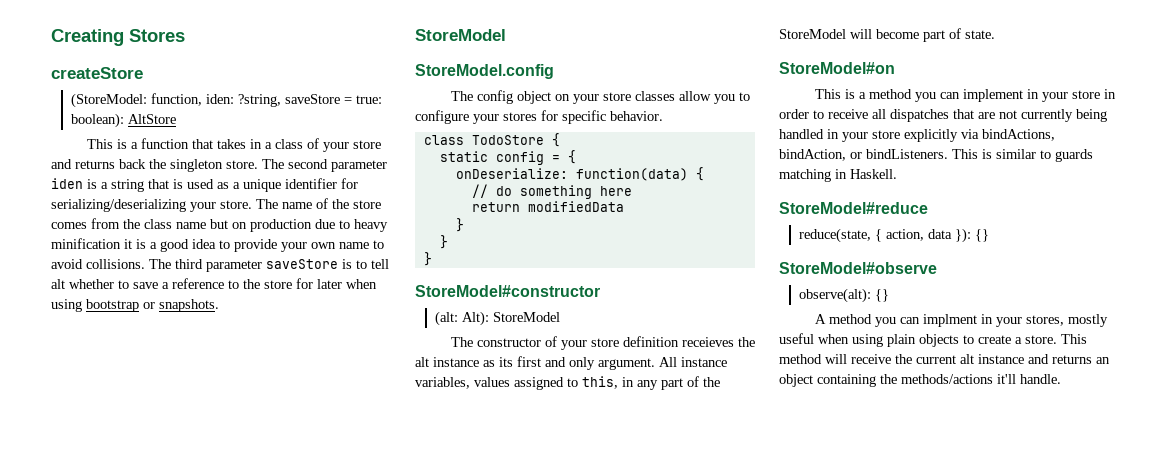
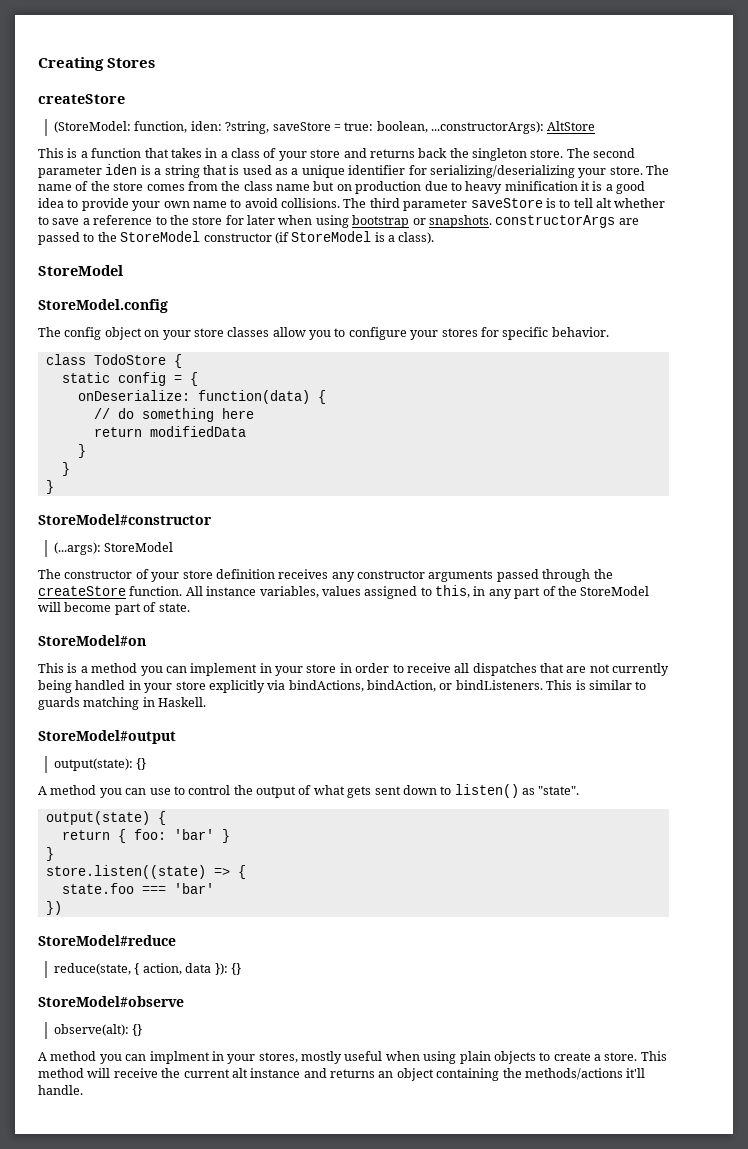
[71,113,125,128] boolean): -> [376,121,545,134] boolean, ...constructorArgs):
(219, 305) none -> [495,215,639,228] [38,231,435,245] constructorArgs are passed to the StoreModel constructor (if StoreModel is a class).
[435,311,490,326] (alt: Alt): -> [54,542,102,555] (...args):
[681,337,755,347] [415,356,655,370] receieves the alt instance as its first and only argument. -> [278,569,613,582] [38,586,183,596] receives any constructor arguments passed through the createStore function.
(897, 174) none -> [38,730,176,744] [54,758,147,771] [38,784,580,798] [45,811,166,825] [61,829,230,843] [45,847,54,861] [45,865,246,879] [61,883,214,894] [45,901,62,915] // StoreModel#output // output(state): {} // A method you can use to control the output of what gets sent down to listen() as "state". // output(state) { // return { foo: 'bar' } // } // store.listen((state) => { // state.foo === 'bar' // })

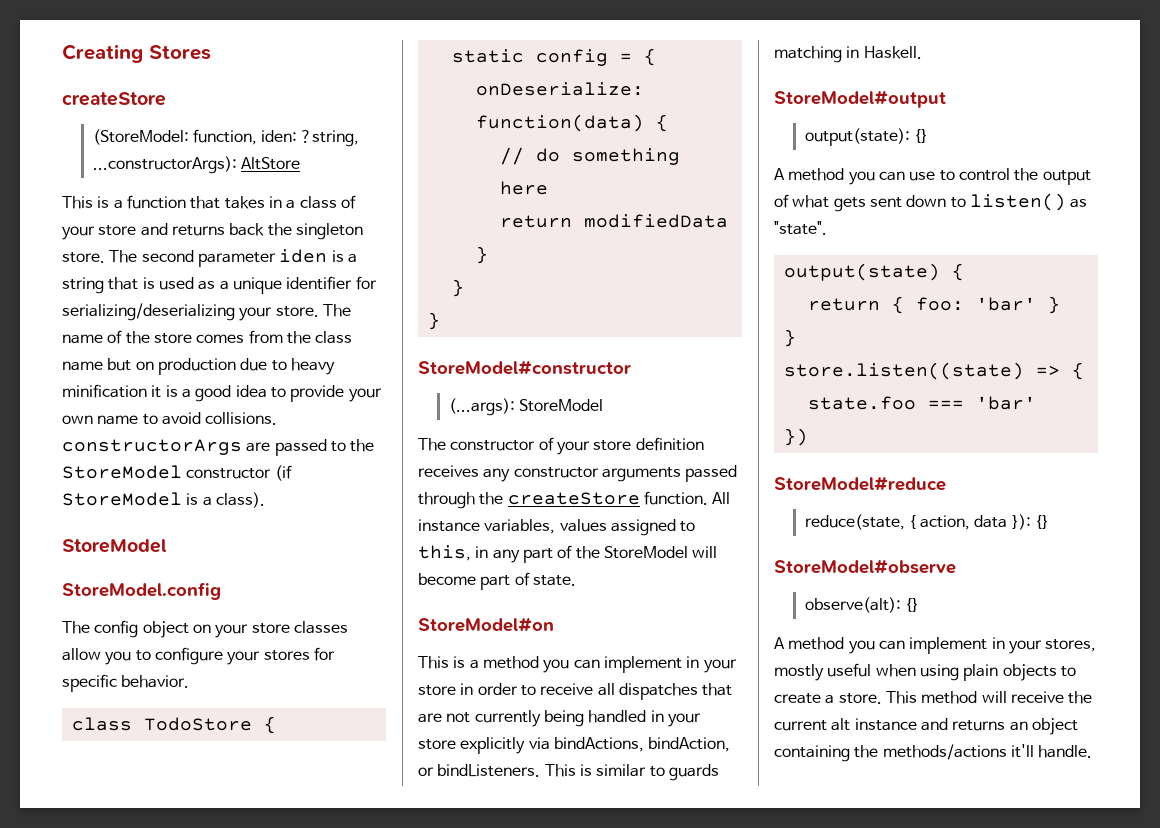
[272,121,428,133] saveStore = true: boolean, -> (360, 138) none
[343,198,666,211] [38,215,492,228] The third parameter saveStore is to tell alt whether to save a reference to the store for later when using bootstrap or snapshots. -> (278, 418) none
[149,1051,210,1064] implment -> [909,637,988,654] implement

